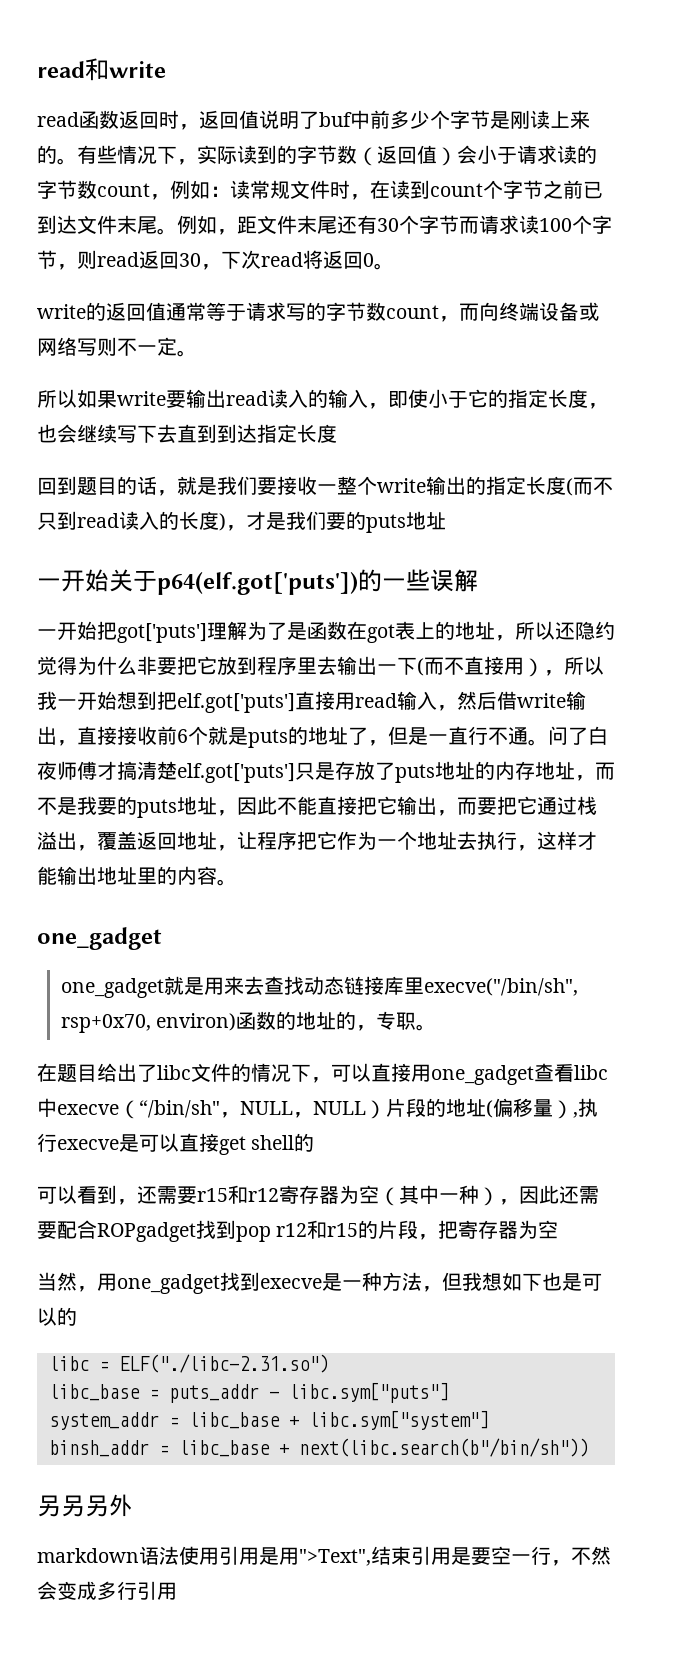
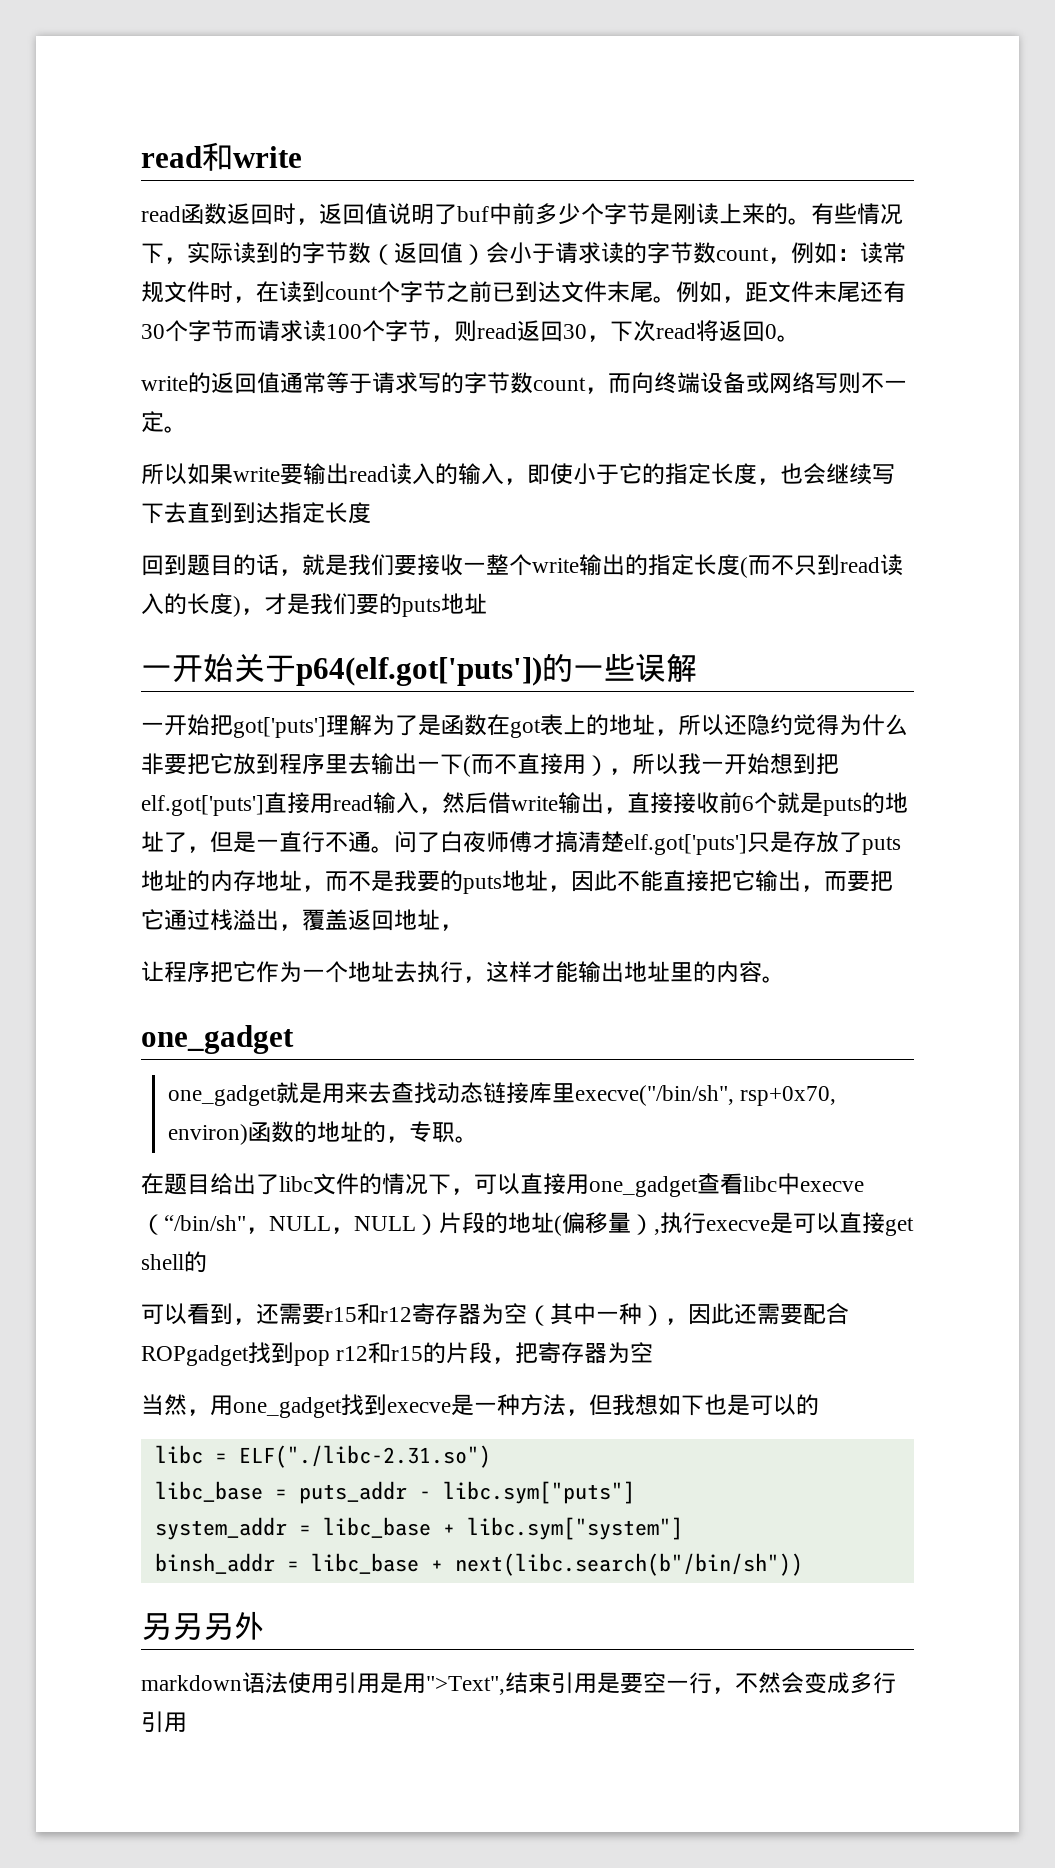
(237, 848) none -> (463, 927) //

